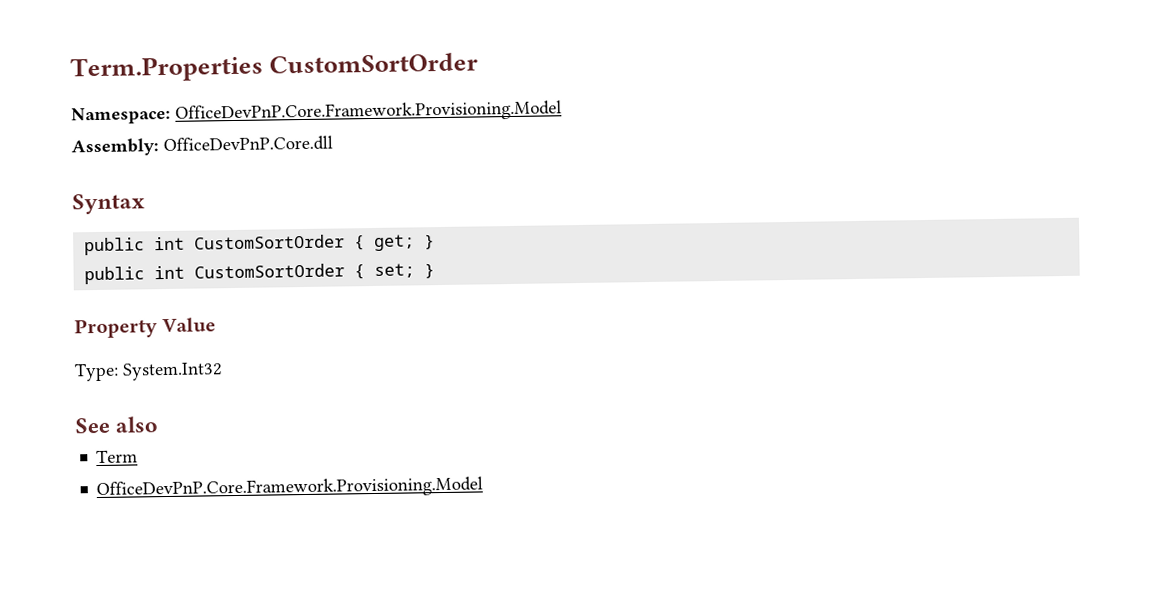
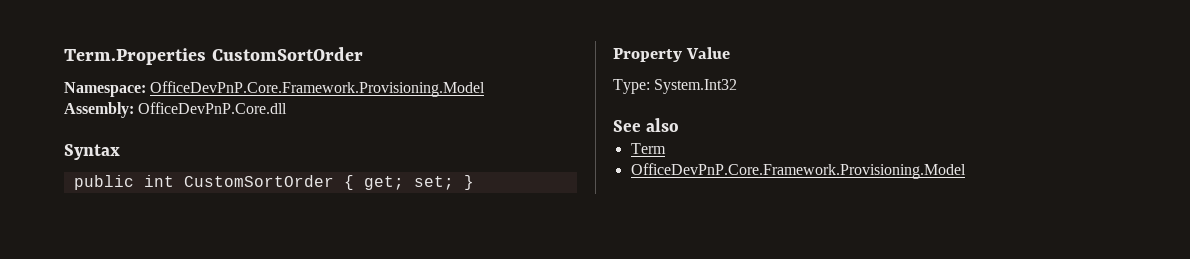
[424,234,436,250] [84,263,366,285] } // public int CustomSortOrder { -> (404, 183) none

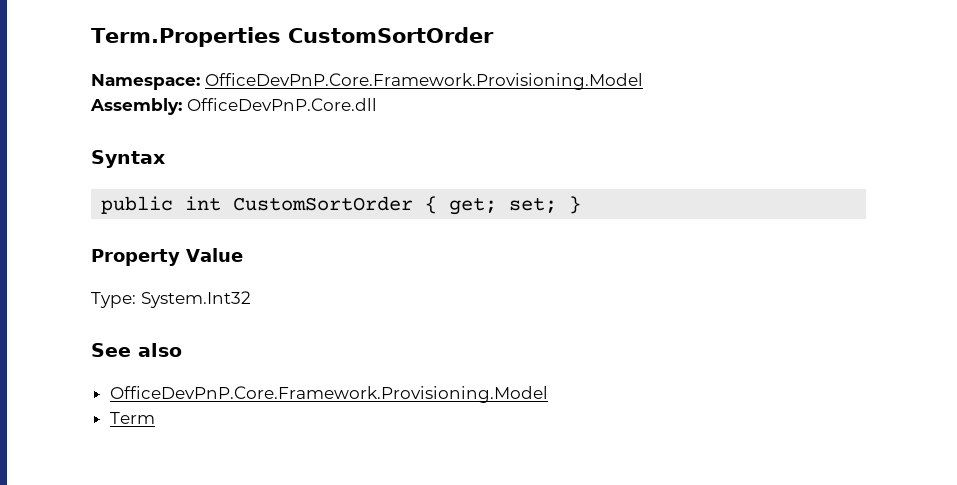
(680, 125) none -> [109,386,548,403] // OfficeDevPnP.Core.Framework.Provisioning.Model
[630,163,966,179] // OfficeDevPnP.Core.Framework.Provisioning.Model -> (155, 418) none

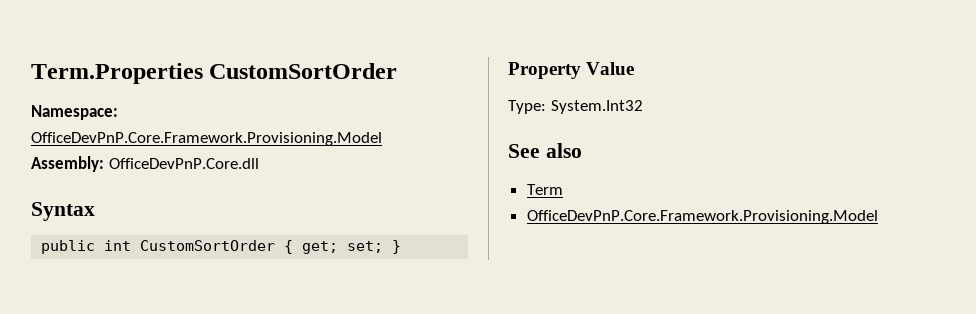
[109,386,548,403] [109,412,155,424] // OfficeDevPnP.Core.Framework.Provisioning.Model // Term -> [526,184,563,195] [526,210,878,224] // Term // OfficeDevPnP.Core.Framework.Provisioning.Model

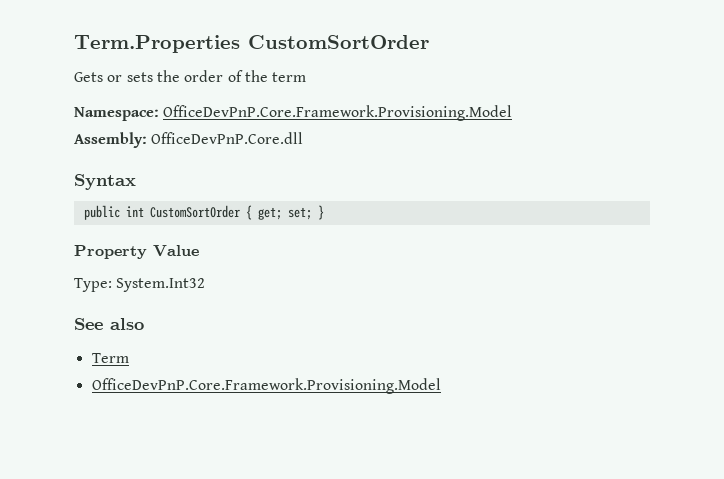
(398, 71) none -> [74,70,307,82] // Gets or sets the order of the term

